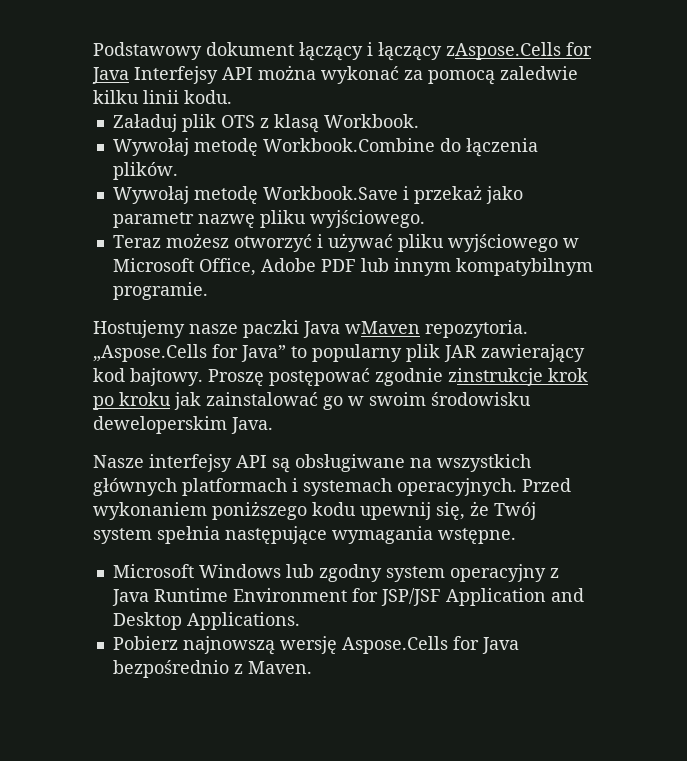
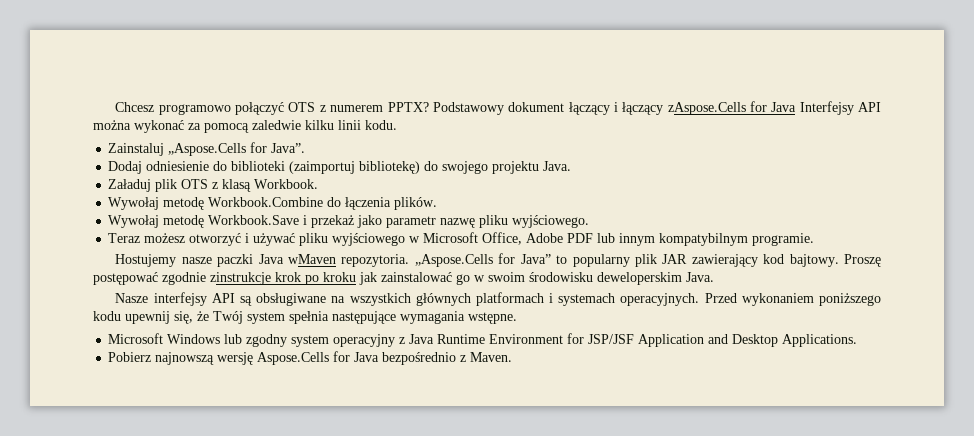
(93, 51) none -> [115,102,429,115] Chcesz programowo połączyć OTS z numerem PPTX?
(232, 97) none -> [108,142,306,156] [108,161,572,174] // Zainstaluj „Aspose.Cells for Java”. // Dodaj odniesienie do biblioteki (zaimportuj bibliotekę) do swojego projektu Java.

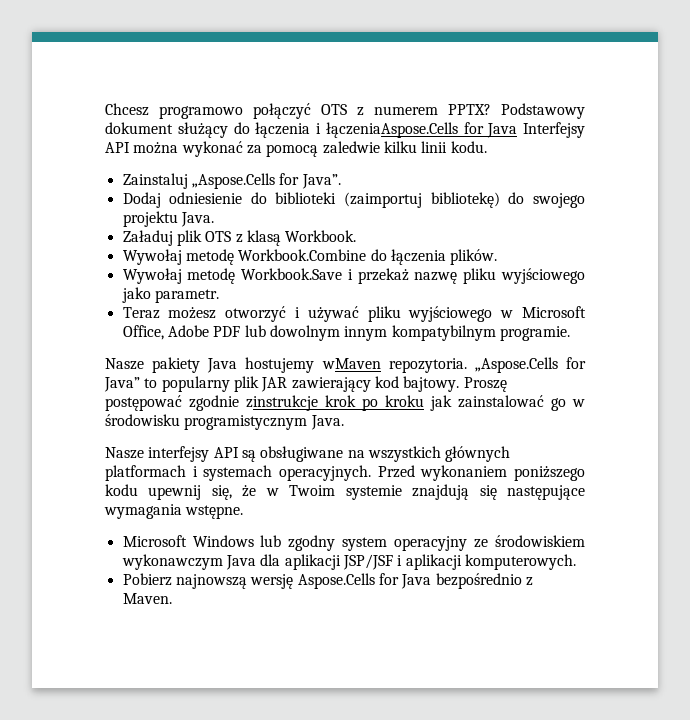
[568,102,746,115] łączący i łączący zAspose.Cells -> [177,122,458,138] służący do łączenia i łączeniaAspose.Cells
[357,215,590,228] jako parametr nazwę pliku wyjściowego. -> [414,268,585,284] [121,287,219,303] nazwę pliku wyjściowego jako parametr.
(616, 238) none -> [269,325,340,341] dowolnym
[115,254,284,267] Hostujemy nasze paczki Java -> [105,357,315,373] Nasze pakiety Java hostujemy
[488,272,682,285] swoim środowisku deweloperskim -> [105,414,308,430] środowisku programistycznym
[213,311,329,324] Twój system spełnia -> [265,484,497,500] w Twoim systemie znajdują się
[399,333,858,347] z Java Runtime Environment for JSP/JSF Application and Desktop Applications. -> [474,535,585,548] [121,554,576,570] ze środowiskiem wykonawczym Java dla aplikacji JSP/JSF i aplikacji komputerowych.

